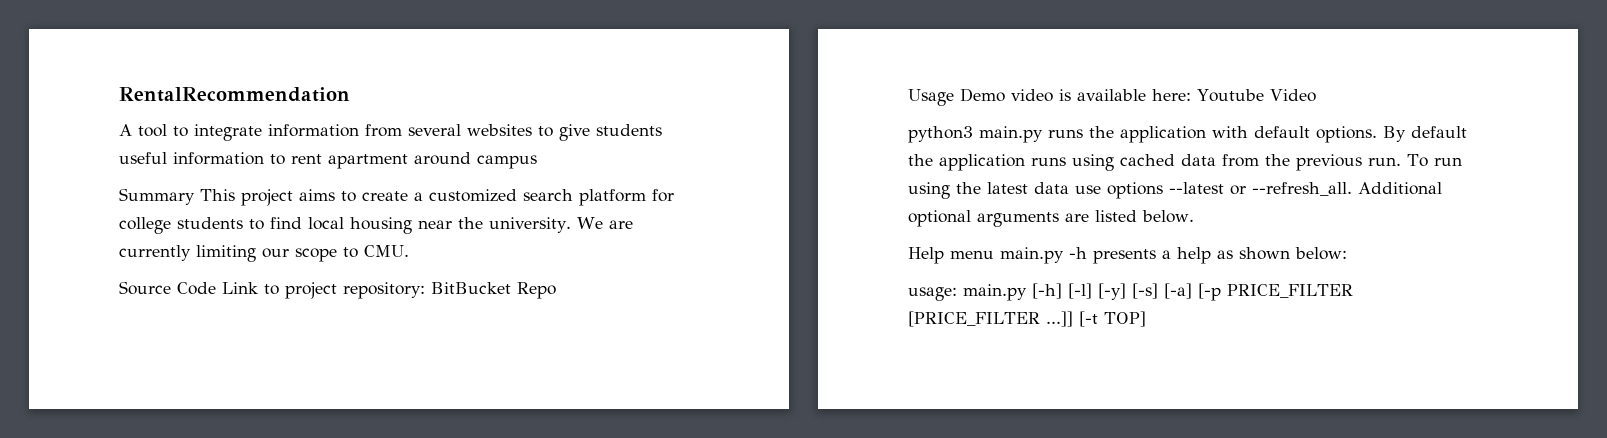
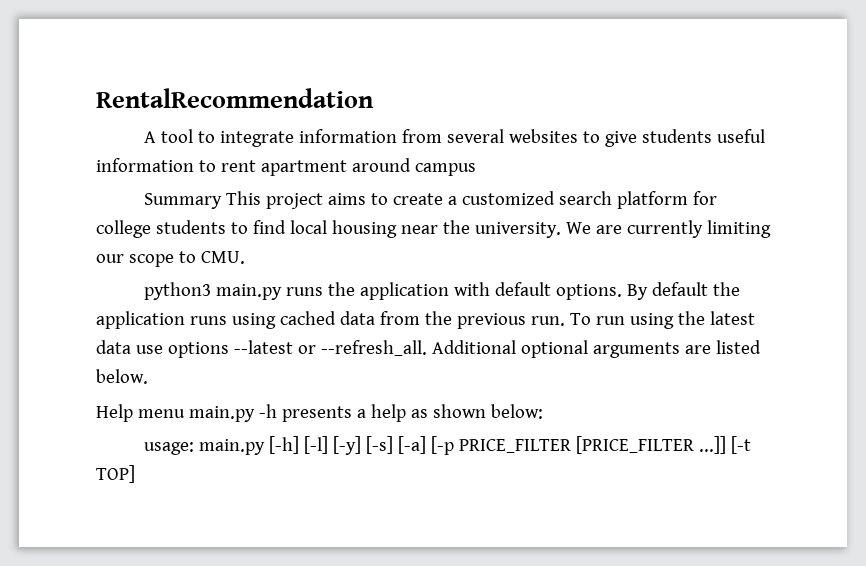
[119,281,556,299] [908,88,1316,106] // Source Code Link to project repository: BitBucket Repo // Usage Demo video is available here: Youtube Video -> (245, 257) none

